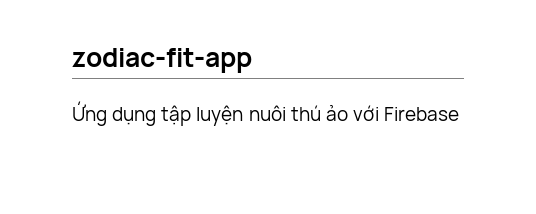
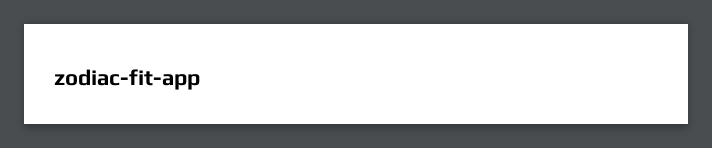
[72,101,460,126] // Ứng dụng tập luyện nuôi thú ảo với Firebase -> (200, 79) none

